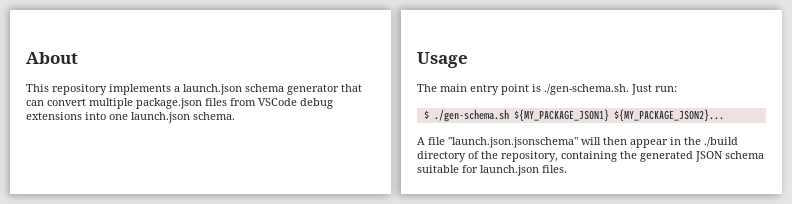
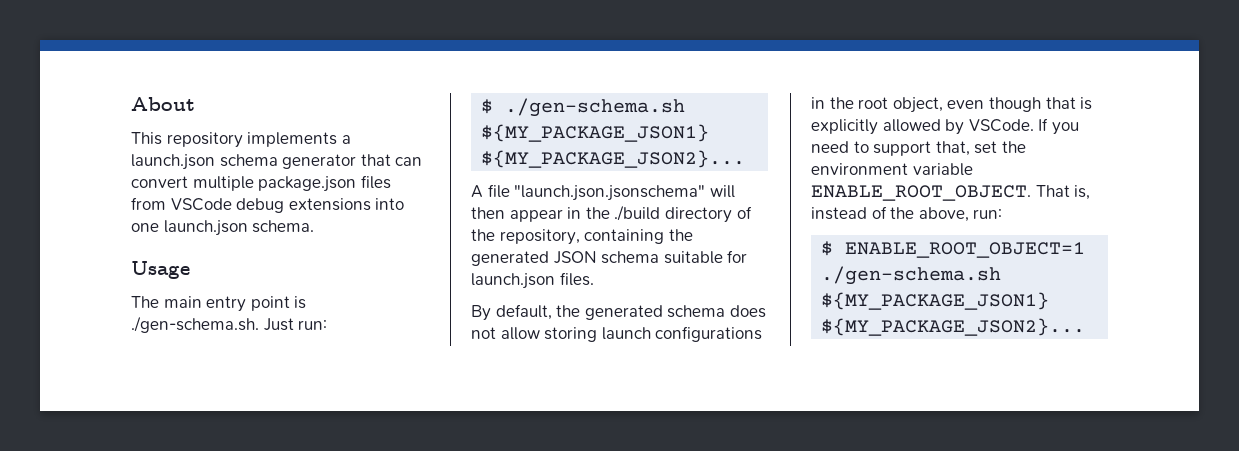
(567, 169) none -> [471,304,766,321] [471,326,763,342] [811,97,1093,113] [811,118,1079,135] [811,141,1026,156] [811,163,973,176] [811,185,1091,201] [811,206,1003,222] [821,241,1086,258] [821,266,1002,285] [821,292,1050,310] [821,318,1086,336] // By default, the generated schema does not allow storing launch configurations in the root object, even though that is explicitly allowed by VSCode. If you need to support that, set the environment variable ENABLE_ROOT_OBJECT. That is, instead of the above, run: // $ ENABLE_ROOT_OBJECT=1 ./gen-schema.sh ${MY_PACKAGE_JSON1} ${MY_PACKAGE_JSON2}...

